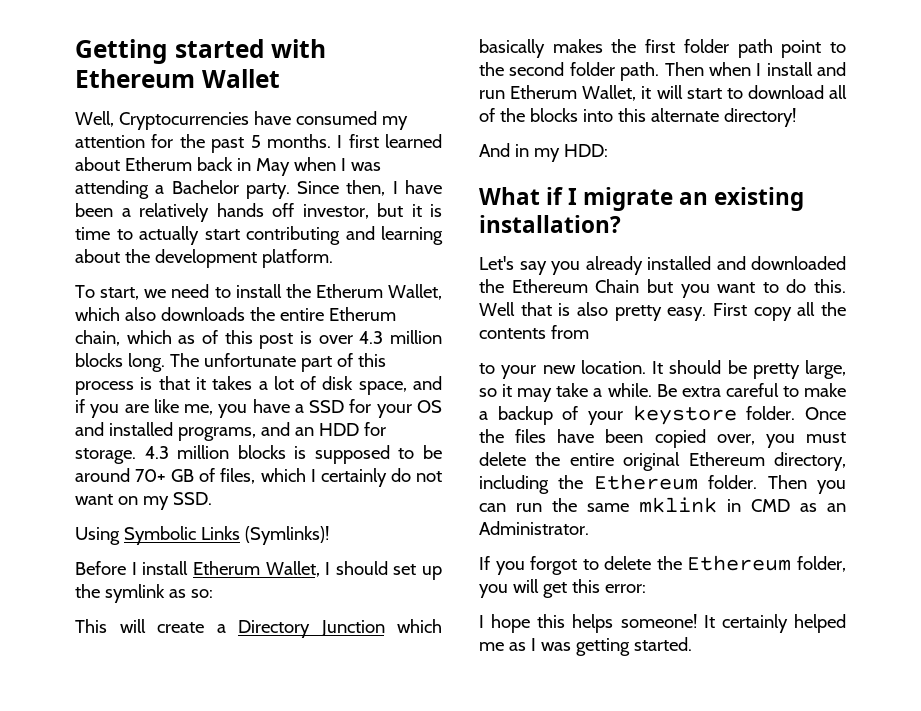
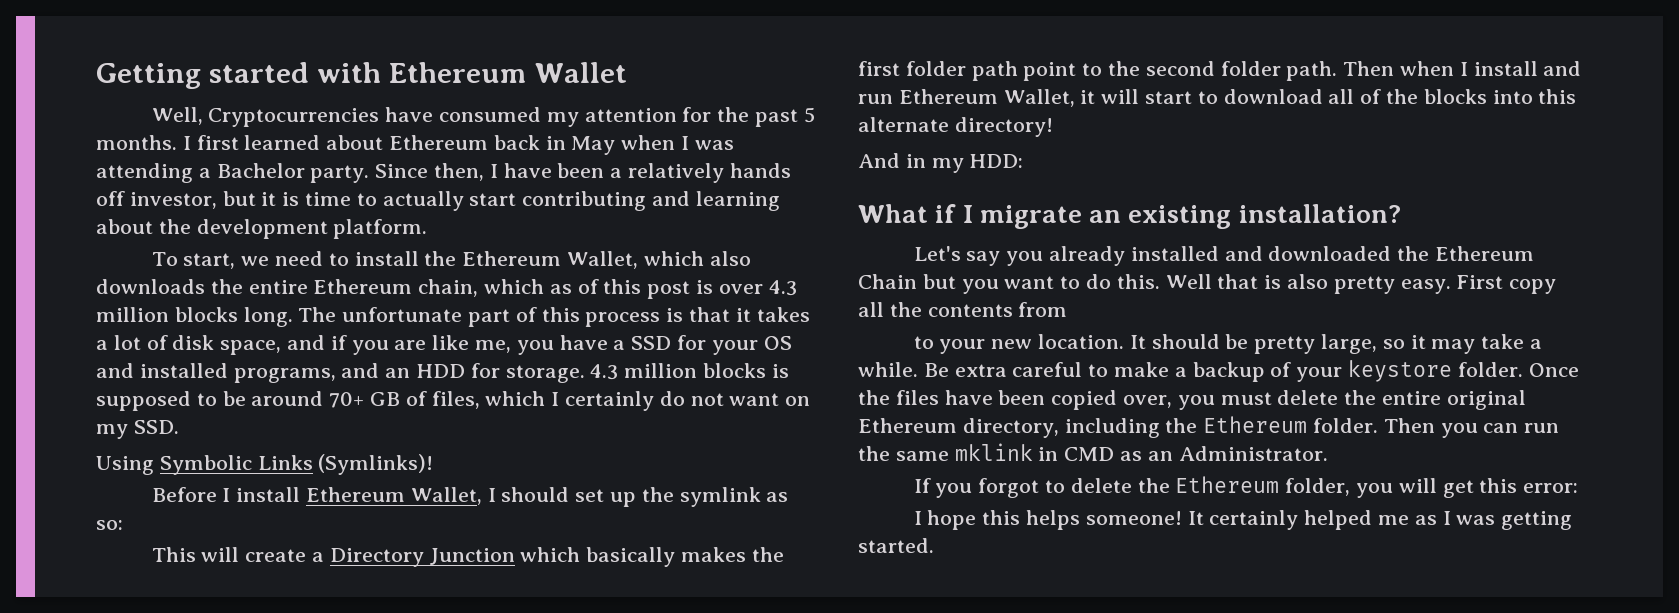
[124,157,192,171] Etherum -> [389,135,489,150] Ethereum
[315,284,383,298] Etherum -> [462,251,562,266] Ethereum
[328,307,396,321] Etherum -> [313,279,413,294] Ethereum
[192,561,260,575] Etherum -> [305,487,405,502] Ethereum
[510,85,578,99] Etherum -> [898,89,998,104] Ethereum

